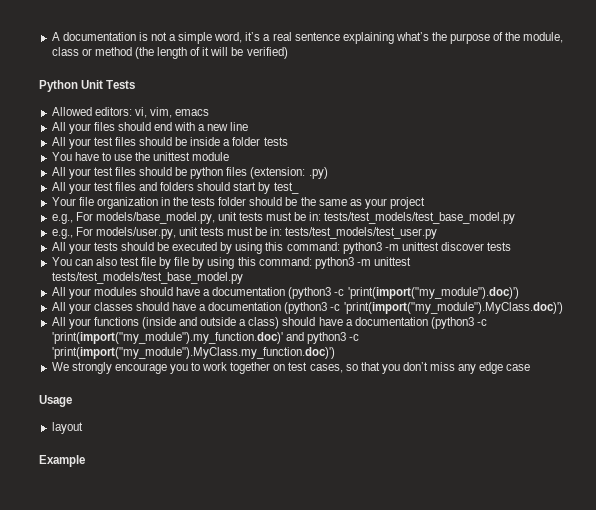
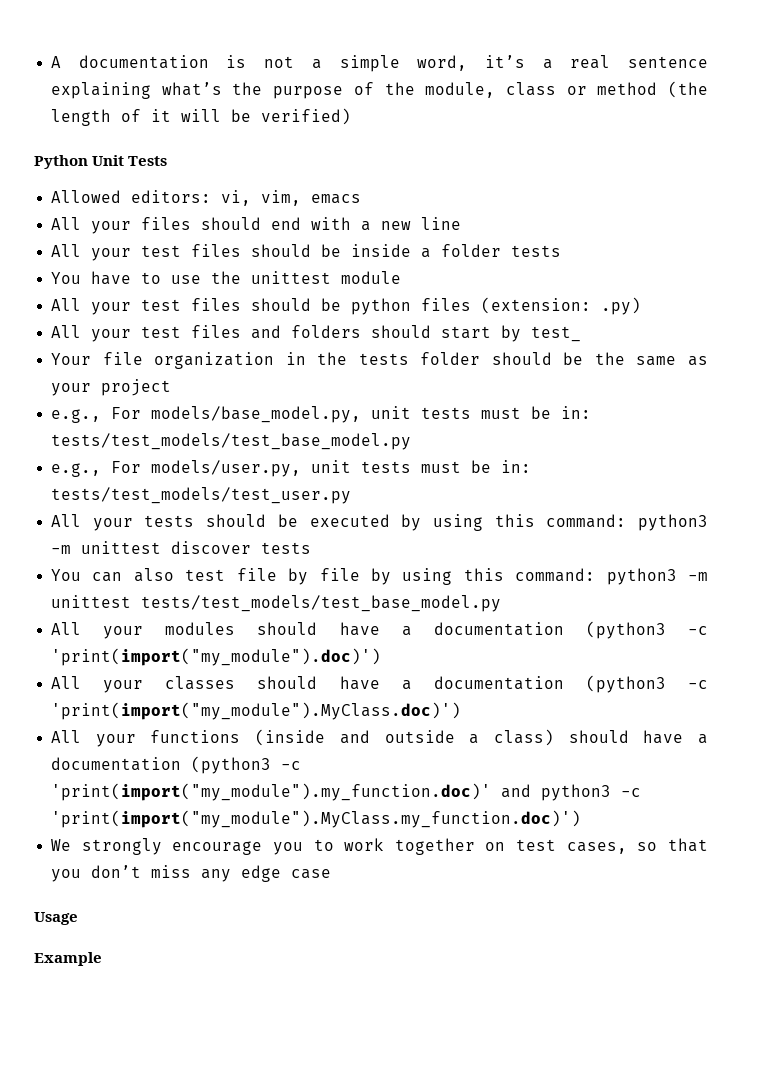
[51,422,83,434] // layout -> (78, 918) none

